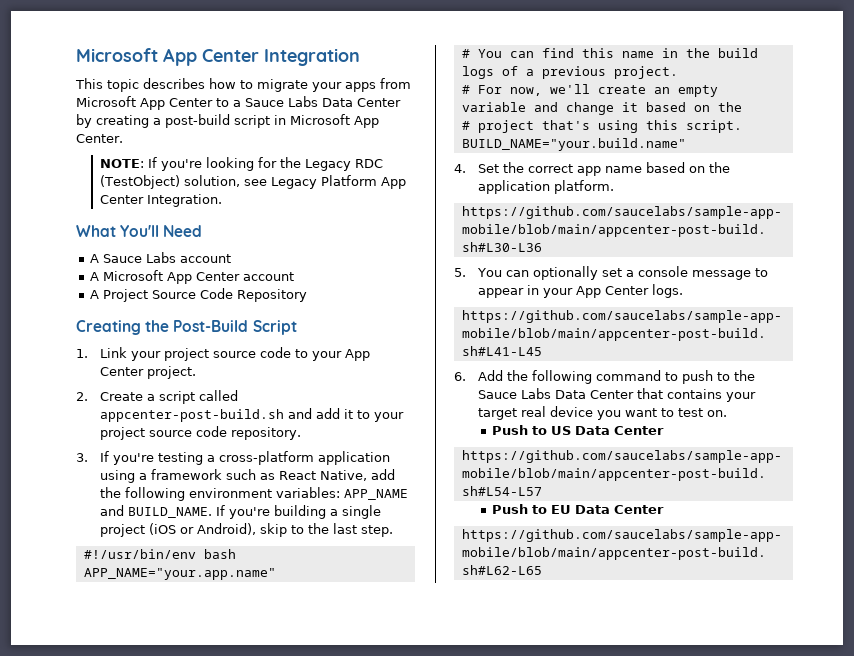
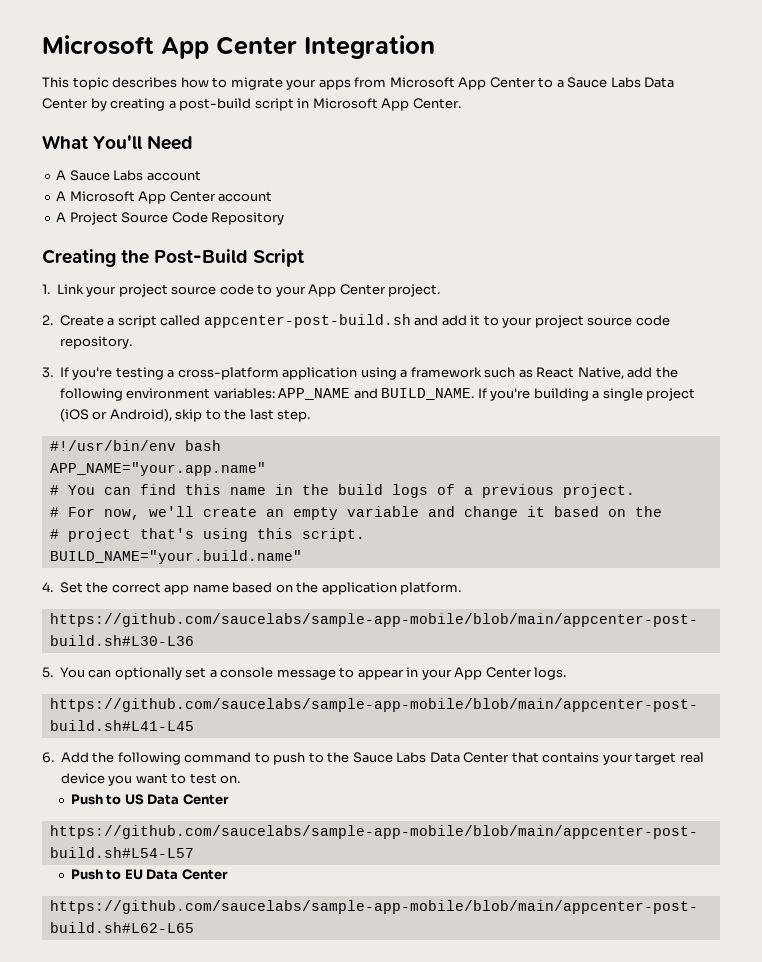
[100,157,384,171] [100,175,407,189] [100,194,223,207] // NOTE: If you're looking for the Legacy RDC (TestObject) solution, see Legacy Platform App Center Integration. -> (461, 103) none

